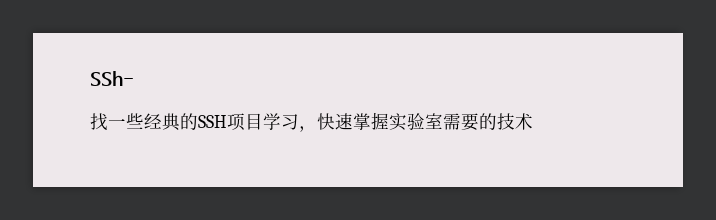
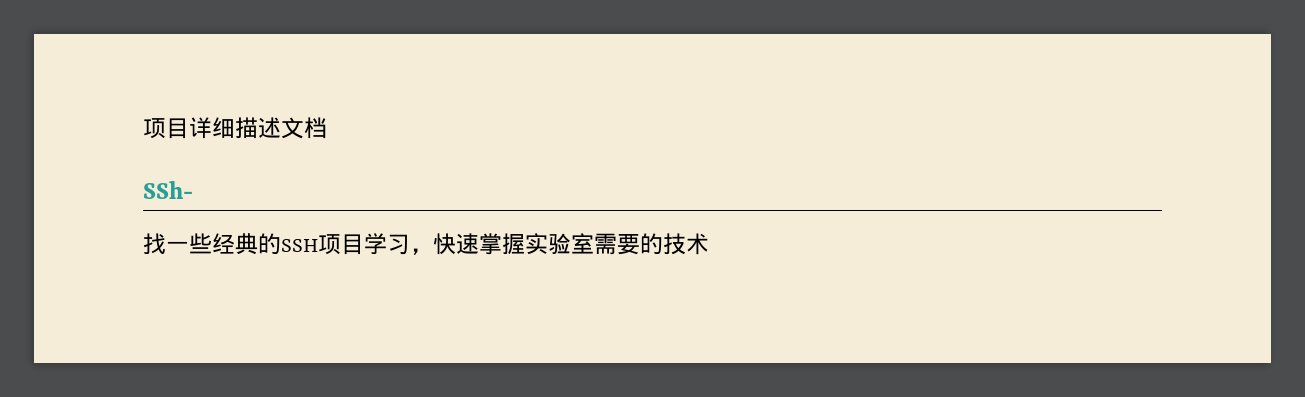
(90, 78) none -> [143,117,327,139] 项目详细描述文档 //

